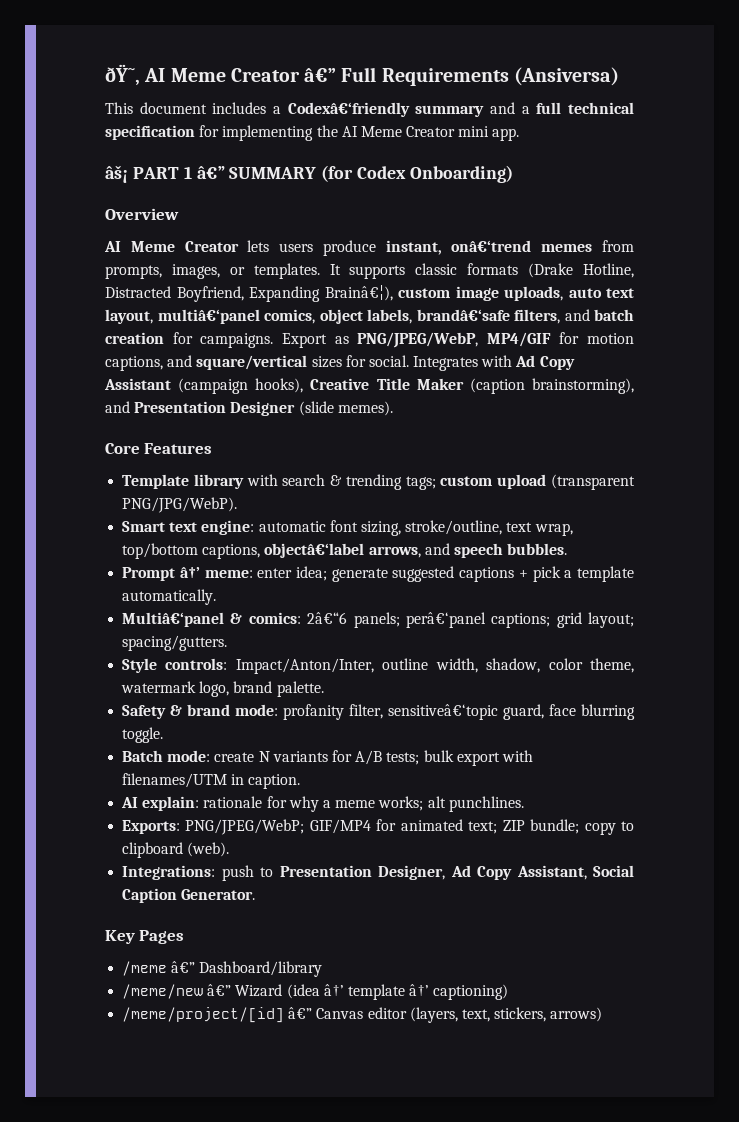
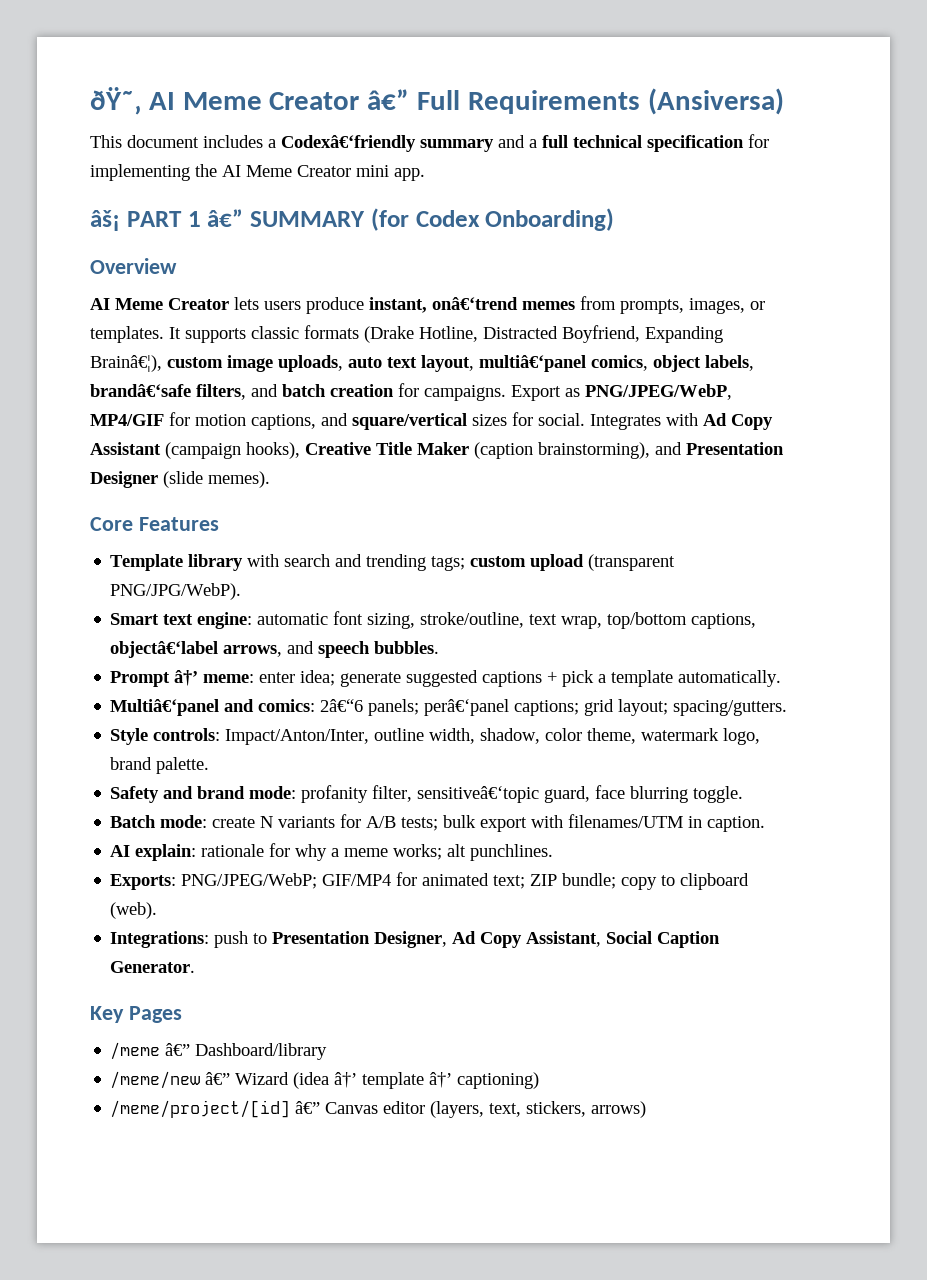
[330,475,343,486] & -> [335,554,363,567] and
[230,613,243,624] & -> [224,699,255,712] and
[170,705,183,716] & -> [163,786,194,799] and

